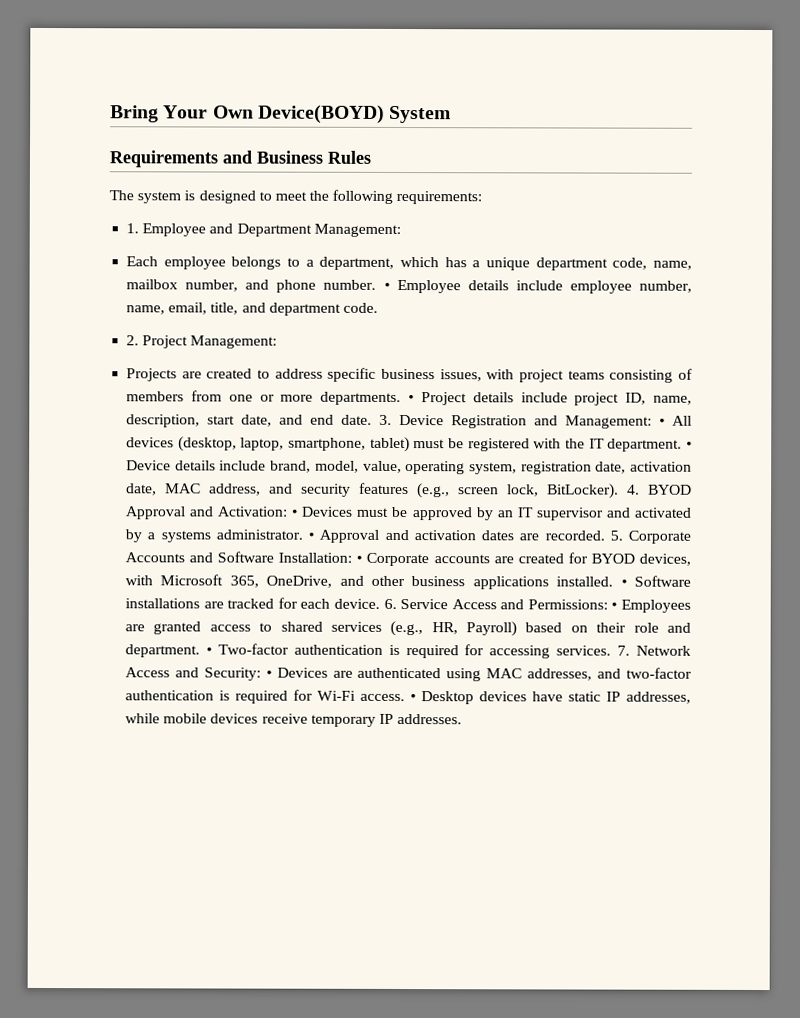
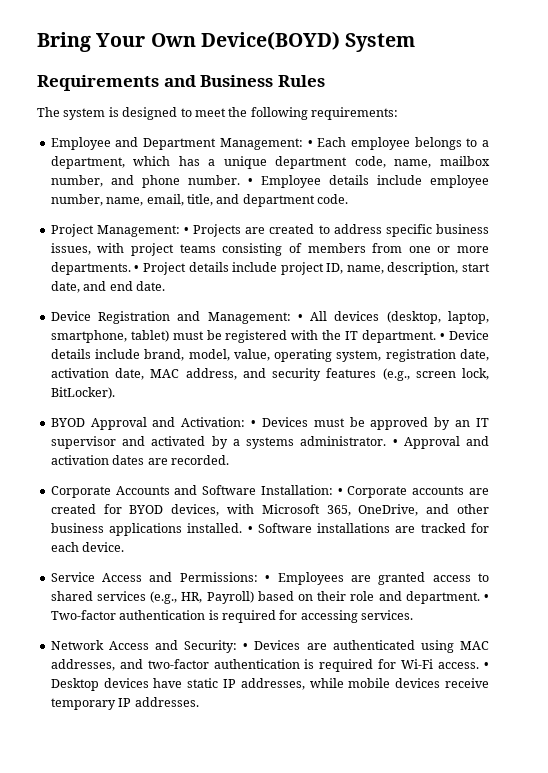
[126,223,140,234] 1. -> (398, 113) none
(401, 230) // -> [307,140,313,147] •
[126,335,140,346] 2. -> (348, 199) none
(278, 342) // -> [184,227,190,234] •
[379,414,393,425] 3. -> (165, 286) //
[627,484,641,495] 4. -> (115, 393) //
[609,530,623,541] 5. -> (229, 460) //
[383,598,397,609] 6. -> (125, 547) //
[617,645,631,656] 7. -> (413, 615) //

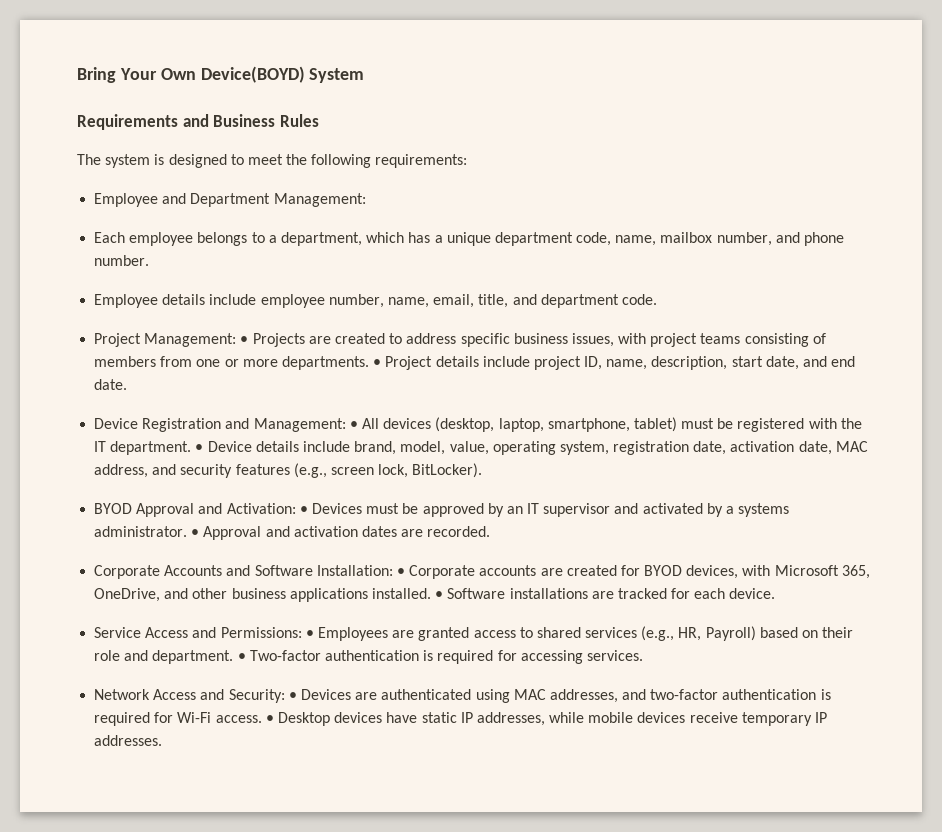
[307,140,313,147] • -> (366, 200) //
[247,178,253,185] • -> (150, 260) //

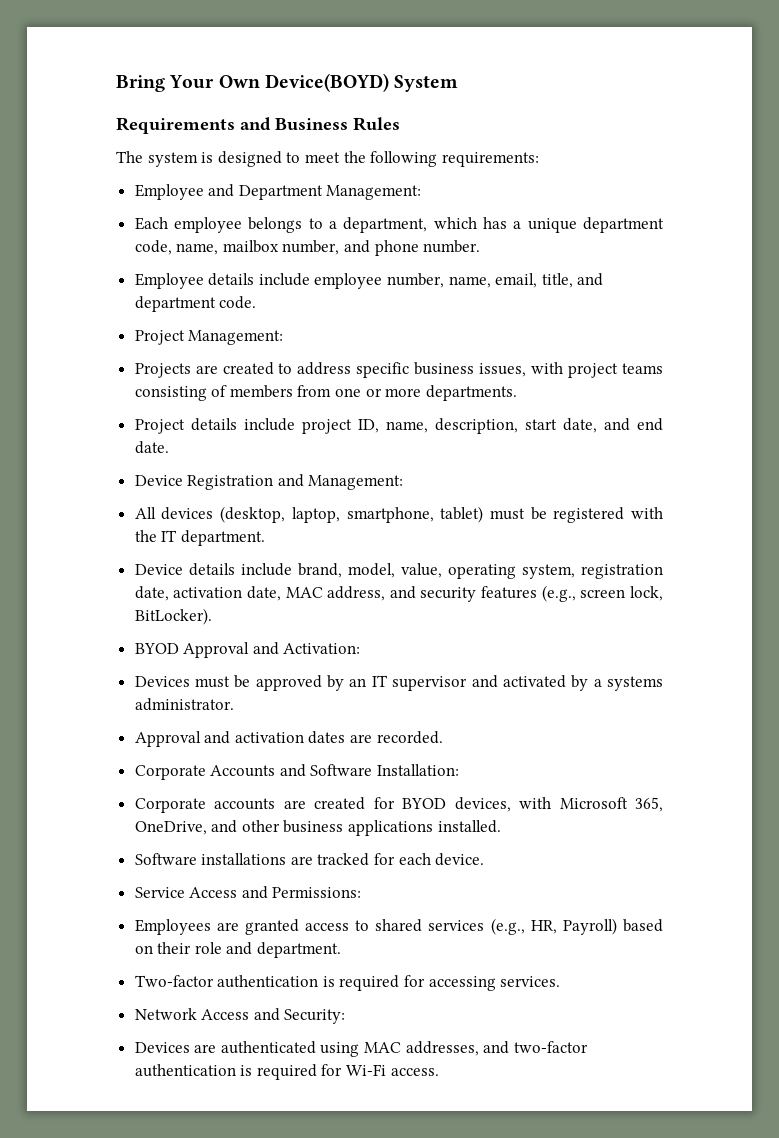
[240,336,249,344] • -> (284, 337) //
[373,359,382,367] • -> (517, 393) //
[349,421,358,429] • -> (404, 482) //
[195,444,204,452] • -> (265, 538) //
[299,506,308,514] • -> (361, 648) //
[191,529,200,537] • -> (234, 704) //
[396,568,405,576] • -> (460, 770) //
[435,591,444,599] • -> (501, 826) //
[305,630,314,638] • -> (362, 892) //
[237,653,246,661] • -> (342, 950) //
[288,692,297,700] • -> (346, 1016) //
[265,712,828,726] [94,735,163,746] • Desktop devices have static IP addresses, while mobile devices receive temporary IP addresses. -> (439, 1072) none

